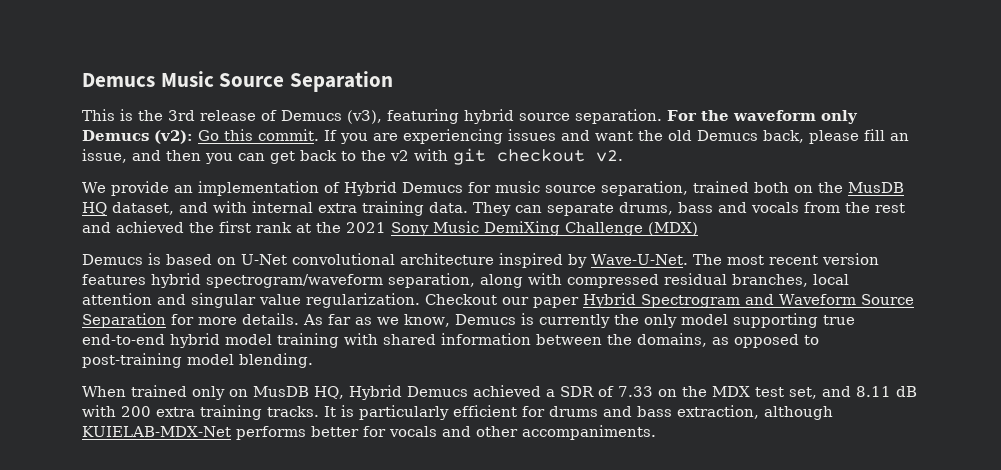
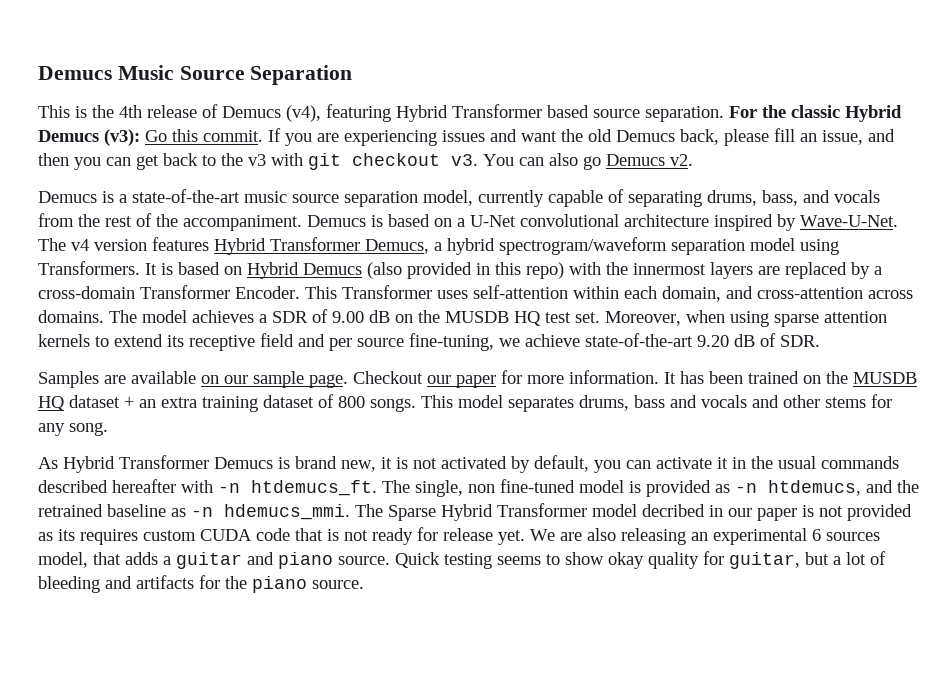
[168,110,195,121] 3rd -> [119,105,142,118] 4th
[347,109,858,124] [82,130,193,144] (v3), featuring hybrid source separation. For the waveform only Demucs (v2): -> [286,104,902,122] [38,129,140,146] (v4), featuring Hybrid Transformer based source separation. For the classic Hybrid Demucs (v3):
[390,150,409,161] v2 -> [248,154,266,166] v3
[596,150,623,162] [82,181,904,196] [82,201,713,216] v2. // We provide an implementation of Hybrid Demucs for music source separation, trained both on the MusDB HQ dataset, and with internal extra training data. They can separate drums, bass -> [451,153,693,170] [38,189,798,207] v3. You can also go Demucs v2. // Demucs is a state-of-the-art music source separation model, currently capable of separating drums, bass,
[82,221,698,236] and achieved the first rank at the 2021 Sony Music DemiXing Challenge (MDX) // -> [136,213,302,231] of the accompaniment.
(236, 261) none -> [457,218,465,227] a
[726,253,879,265] [82,273,849,288] [82,293,914,308] [82,313,855,328] [82,333,819,348] [82,353,313,368] [82,385,917,400] [82,405,833,420] [82,425,656,440] most recent version features hybrid spectrogram/waveform separation, along with compressed residual branches, local attention and singular value regularization. Checkout our paper Hybrid Spectrogram and Waveform Source Separation for more details. As far as we know, Demucs is currently the only model supporting true end-to-end hybrid model training with shared information between the domains, as opposed to post-training model blending. // When trained only on MusDB HQ, Hybrid Demucs achieved a SDR of 7.33 on the MDX test set, and 8.11 dB with 200 extra training tracks. It is particularly efficient for drums and bass extraction, although KUIELAB-MDX-Net performs better for vocals and other accompaniments. -> [71,237,839,255] [38,261,882,279] [38,285,913,302] [38,309,887,327] [38,333,820,351] [38,370,917,388] [38,394,892,412] [38,422,108,436] [38,455,899,473] [38,479,919,497] [38,503,912,521] [38,527,880,545] [38,551,886,569] [38,575,364,593] v4 version features Hybrid Transformer Demucs, a hybrid spectrogram/waveform separation model using Transformers. It is based on Hybrid Demucs (also provided in this repo) with the innermost layers are replaced by a cross-domain Transformer Encoder. This Transformer uses self-attention within each domain, and cross-attention across domains. The model achieves a SDR of 9.00 dB on the MUSDB HQ test set. Moreover, when using sparse attention kernels to extend its receptive field and per source fine-tuning, we achieve state-of-the-art 9.20 dB of SDR. // Samples are available on our sample page. Checkout our paper for more information. It has been trained on the MUSDB HQ dataset + an extra training dataset of 800 songs. This model separates drums, bass and vocals and other stems for any song. // As Hybrid Transformer Demucs is brand new, it is not activated by default, you can activate it in the usual commands described hereafter with -n htdemucs_ft. The single, non fine-tuned model is provided as -n htdemucs, and the retrained baseline as -n hdemucs_mmi. The Sparse Hybrid Transformer model decribed in our paper is not provided as its requires custom CUDA code that is not ready for release yet. We are also releasing an experimental 6 sources model, that adds a guitar and piano source. Quick testing seems to show okay quality for guitar, but a lot of bleeding and artifacts for the piano source.

